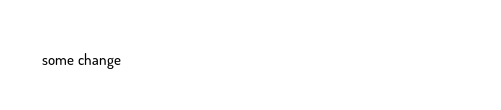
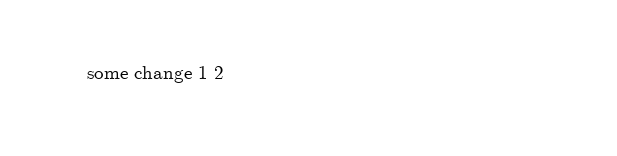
(122, 61) none -> [198,66,224,79] 1 2

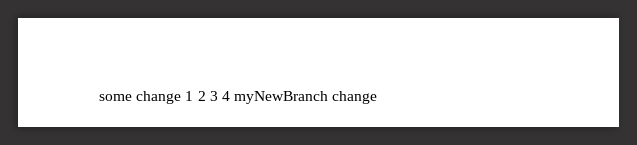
(224, 72) none -> [209,91,378,104] 3 4 myNewBranch change

